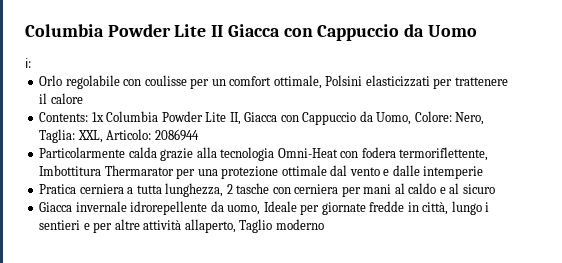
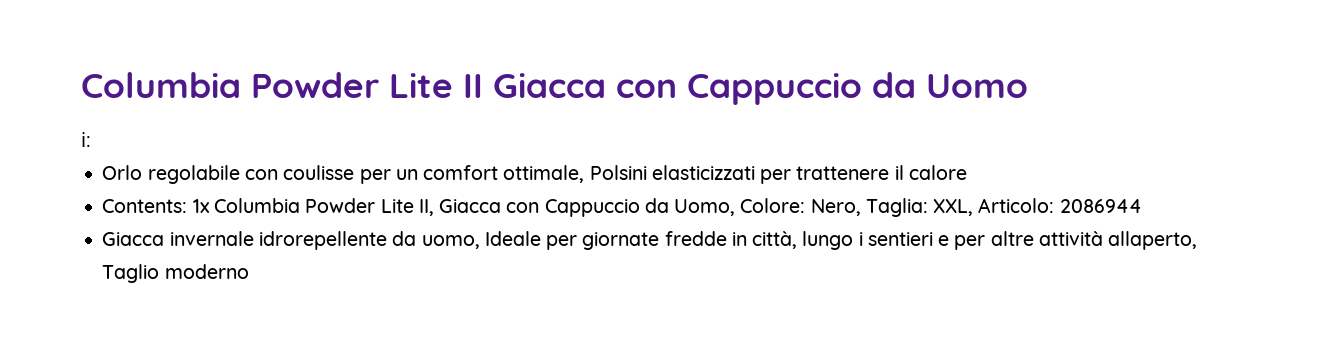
[39,147,489,161] [39,165,484,179] [39,183,495,197] // Particolarmente calda grazie alla tecnologia Omni-Heat con fodera termoriflettente, Imbottitura Thermarator per una protezione ottimale dal vento e dalle intemperie // Pratica cerniera a tutta lunghezza, 2 tasche con cerniera per mani al caldo e al sicuro -> (1142, 206) none

